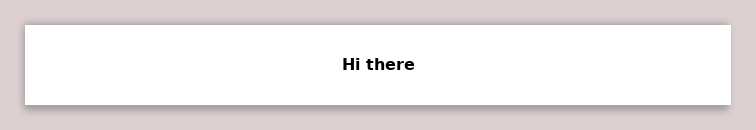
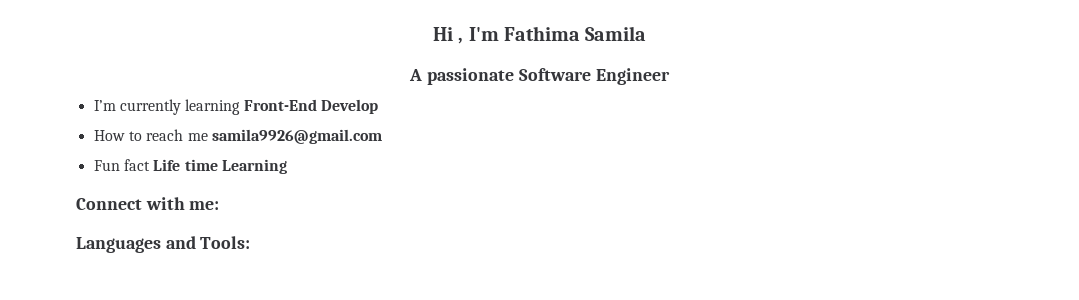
[365,58,415,70] there -> [458,26,647,44] [409,68,670,85] [93,99,378,115] [93,129,382,144] [93,159,287,174] [76,197,220,210] [76,236,251,253] , I'm Fathima Samila // A passionate Software Engineer // I’m currently learning Front-End Develop // How to reach me samila9926@gmail.com // Fun fact Life time Learning // Connect with me: // Languages and Tools:

